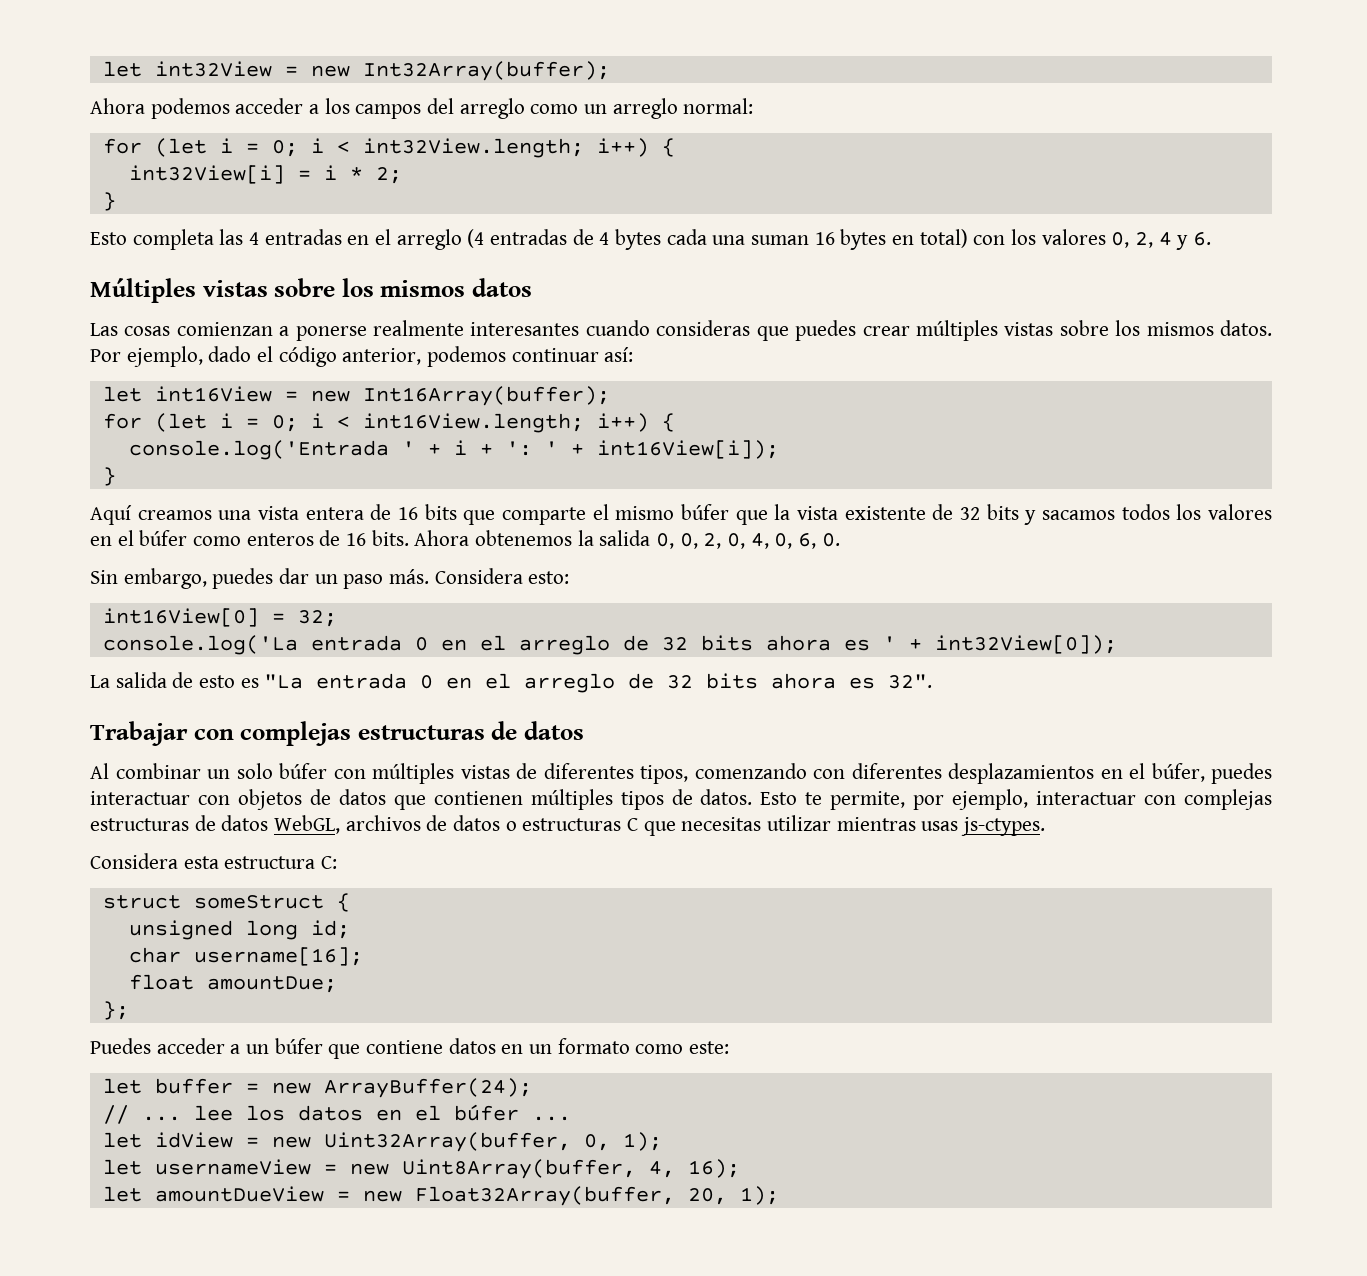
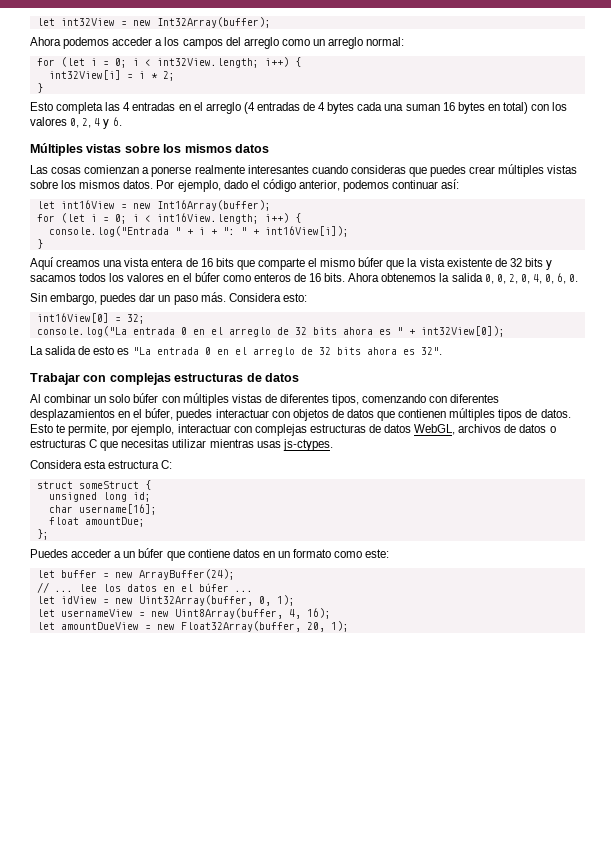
[128,440,415,460] console.log('Entrada ' -> [48,226,181,237] console.log("Entrada "
[505,441,558,456] ': ' -> [222,227,247,235] ": "
[102,635,298,655] console.log('La -> [36,326,127,337] console.log("La
[882,636,896,650] ' -> [396,327,403,335] "

